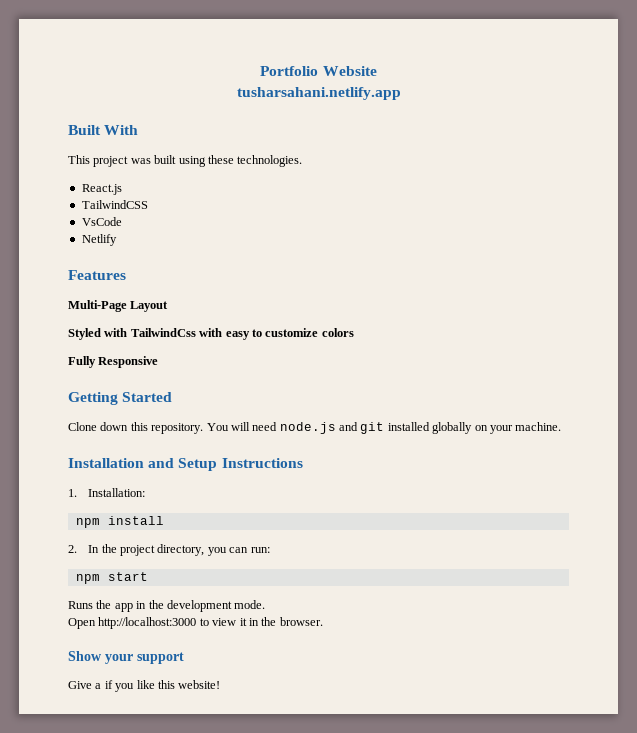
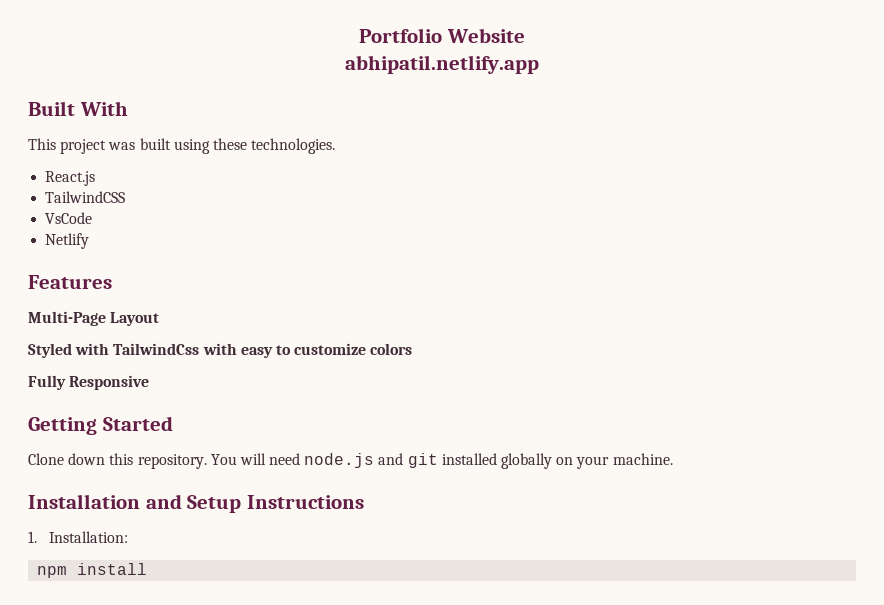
[236,87,401,100] tusharsahani.netlify.app -> [345,55,539,74] abhipatil.netlify.app
[68,544,270,556] [75,572,148,584] [68,600,266,612] [68,617,323,629] [68,651,184,664] [68,680,221,692] // 2. In the project directory, you can run: // npm start // Runs the app in the development mode. // Open http://localhost:3000 to view it in the browser. // Show your support // Give a if you like this website! -> (148, 569) none

